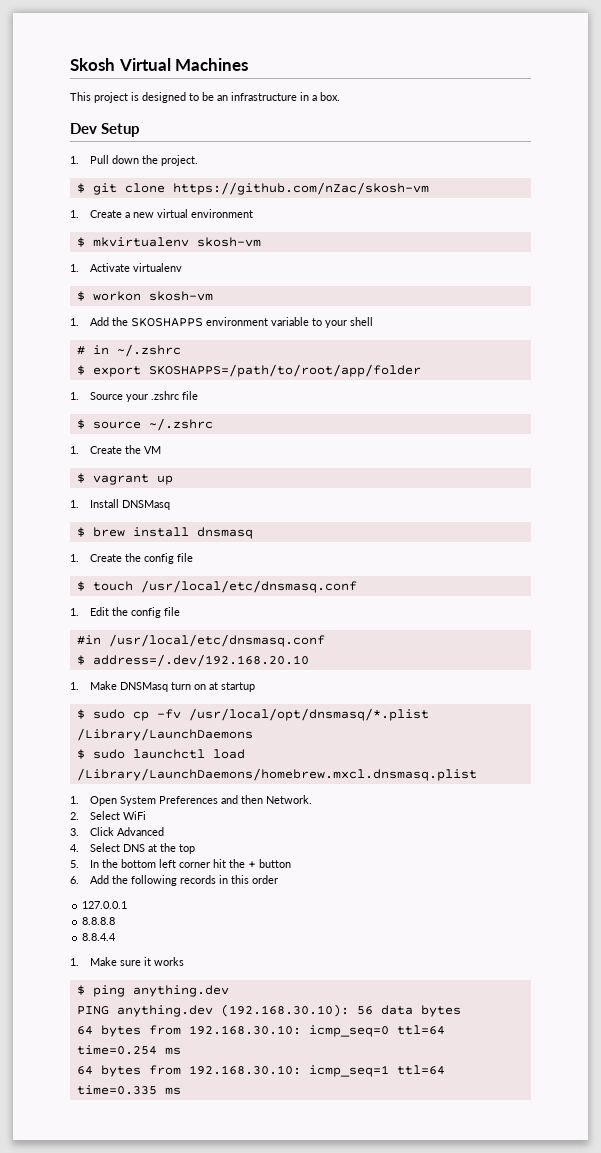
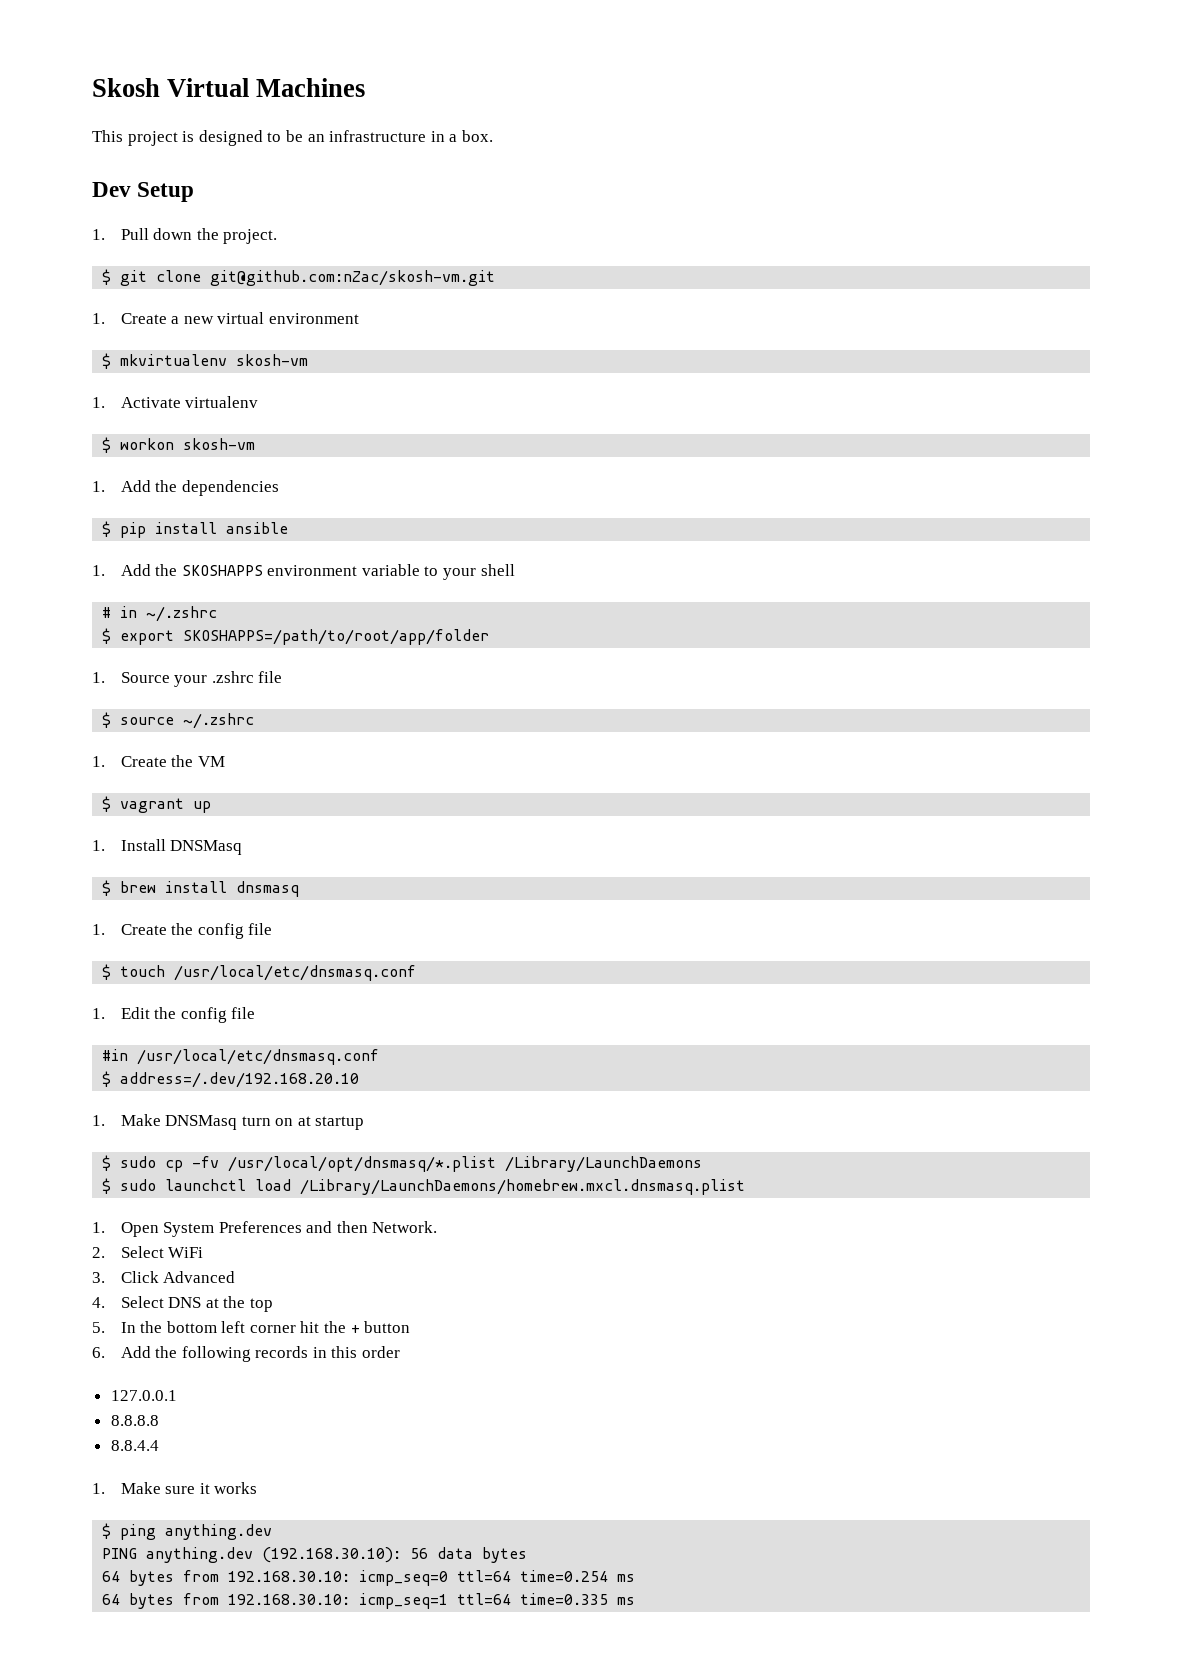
[172,182,429,195] https://github.com/nZac/skosh-vm -> [210,270,496,286] git@github.com:nZac/skosh-vm.git
(213, 296) none -> [92,480,279,496] [102,521,289,538] // 1. Add the dependencies // $ pip install ansible

